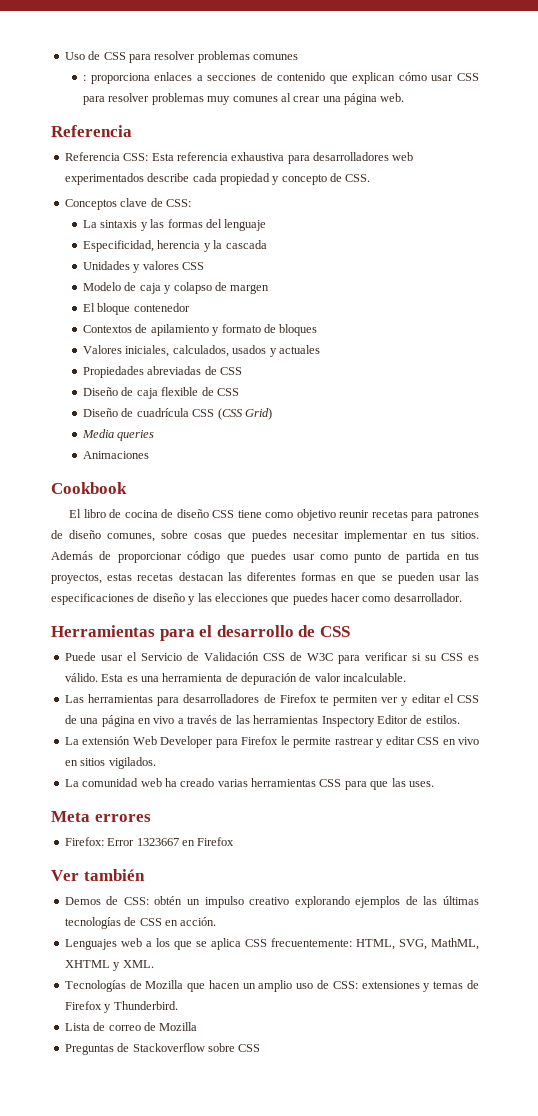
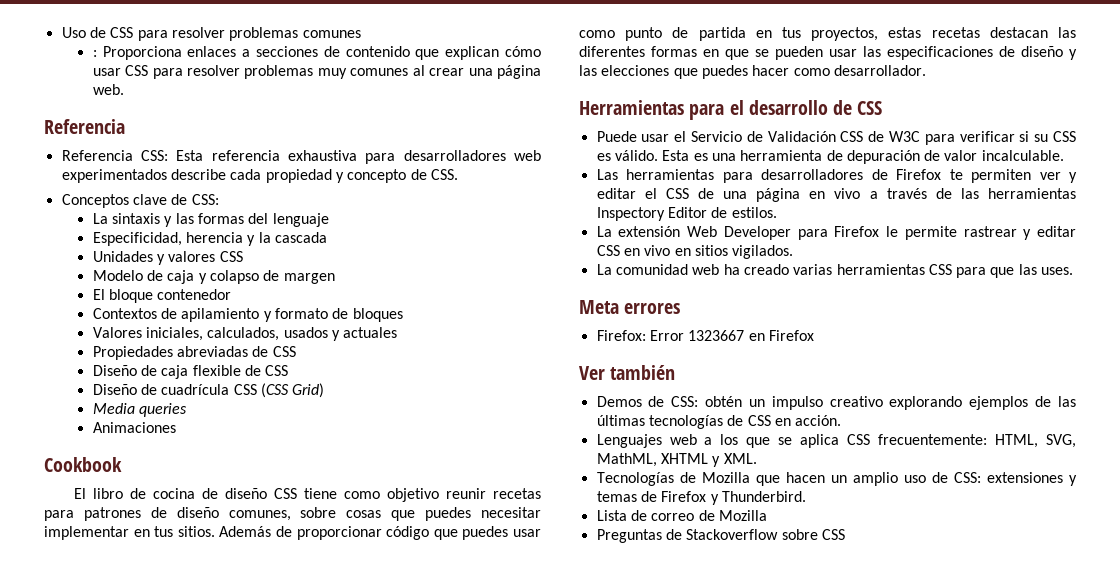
[90,73,150,84] proporciona -> [102,46,182,60] Proporciona

